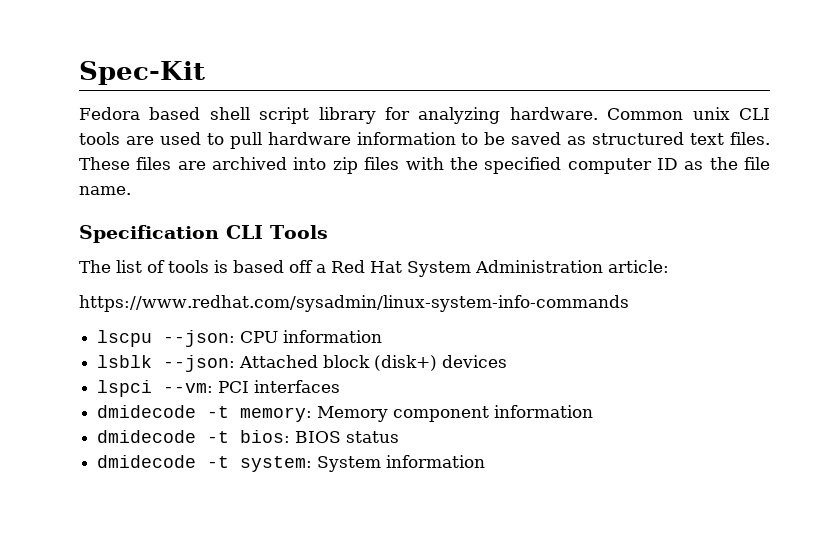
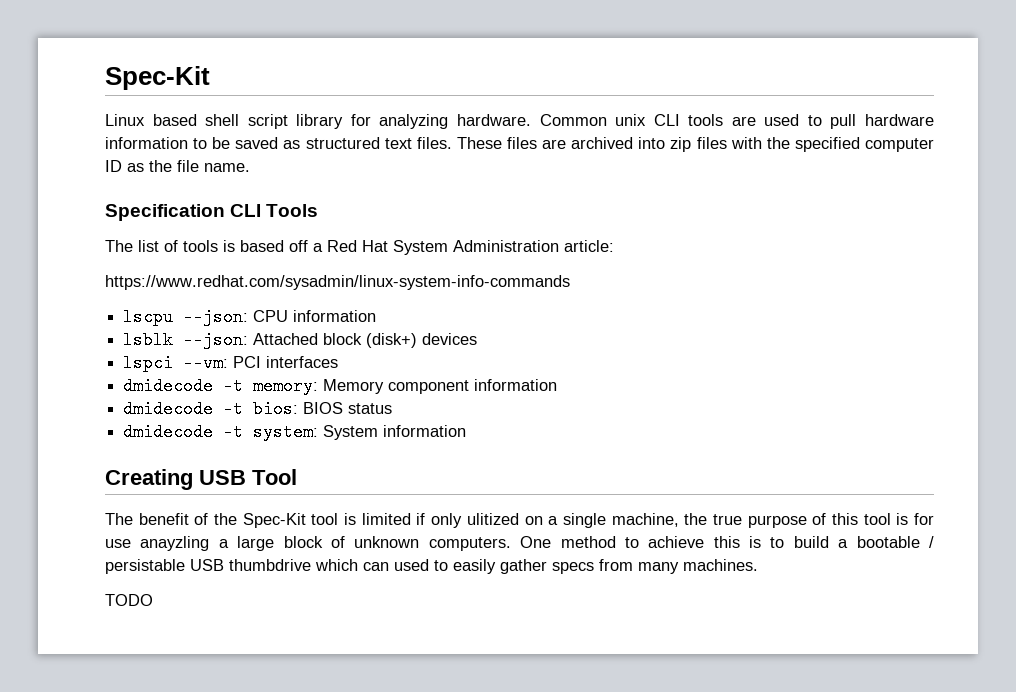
[79,107,140,120] Fedora -> [105,114,145,126] Linux
(486, 461) none -> [105,469,297,490] [105,513,934,528] [105,536,935,551] [105,559,758,574] [105,594,153,606] // Creating USB Tool // The benefit of the Spec-Kit tool is limited if only ulitized on a single machine, the true purpose of this tool is for use anayzling a large block of unknown computers. One method to achieve this is to build a bootable / persistable USB thumbdrive which can used to easily gather specs from many machines. // TODO

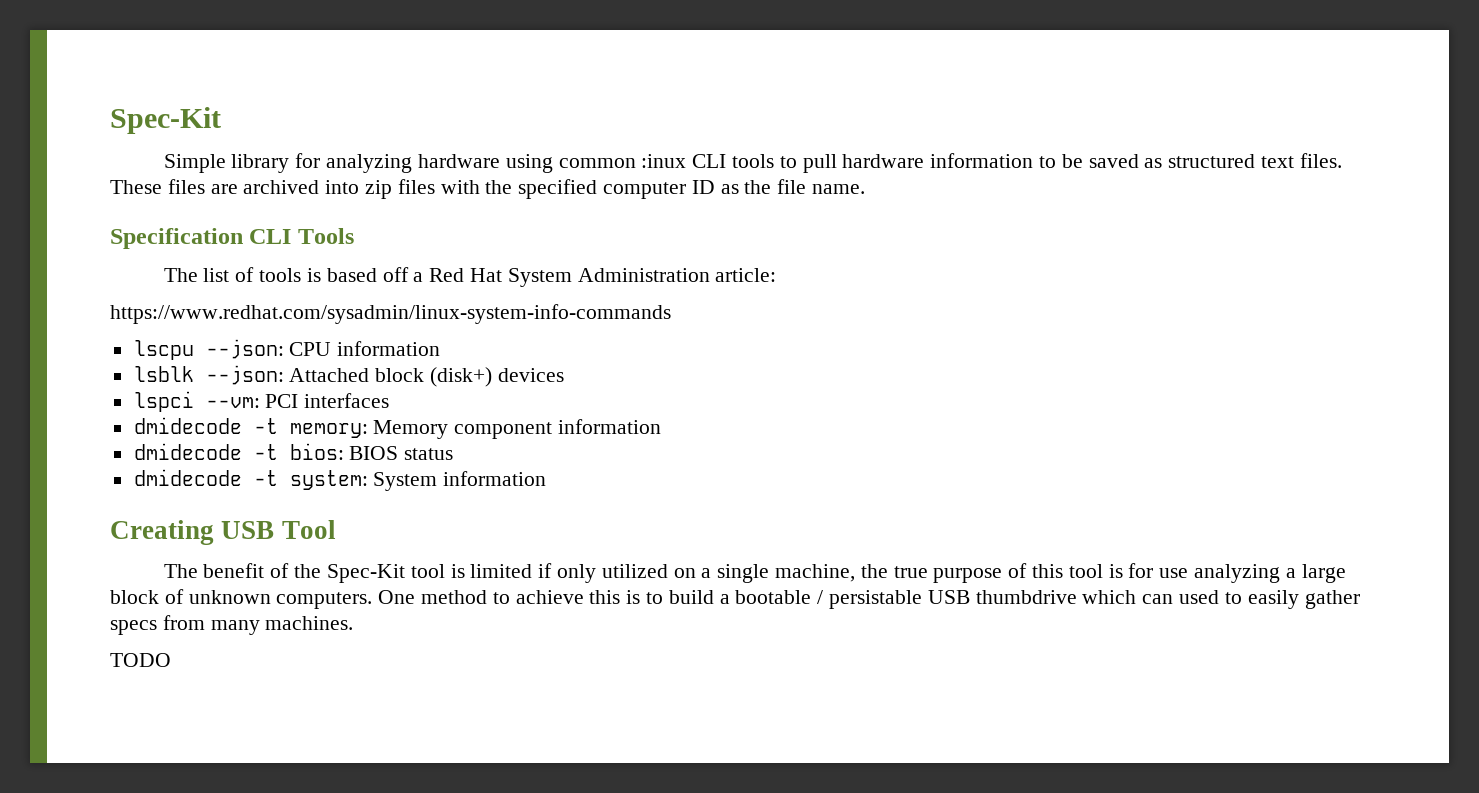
[105,114,800,129] Linux based shell script library for analyzing hardware. Common unix CLI tools are used -> [163,153,774,173] Simple library for analyzing hardware using common :inux CLI tools
[466,513,519,525] ulitized -> [601,564,668,578] utilized
[140,536,210,551] anayzling -> [1193,564,1280,583] analyzing

